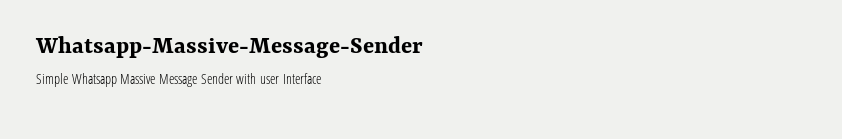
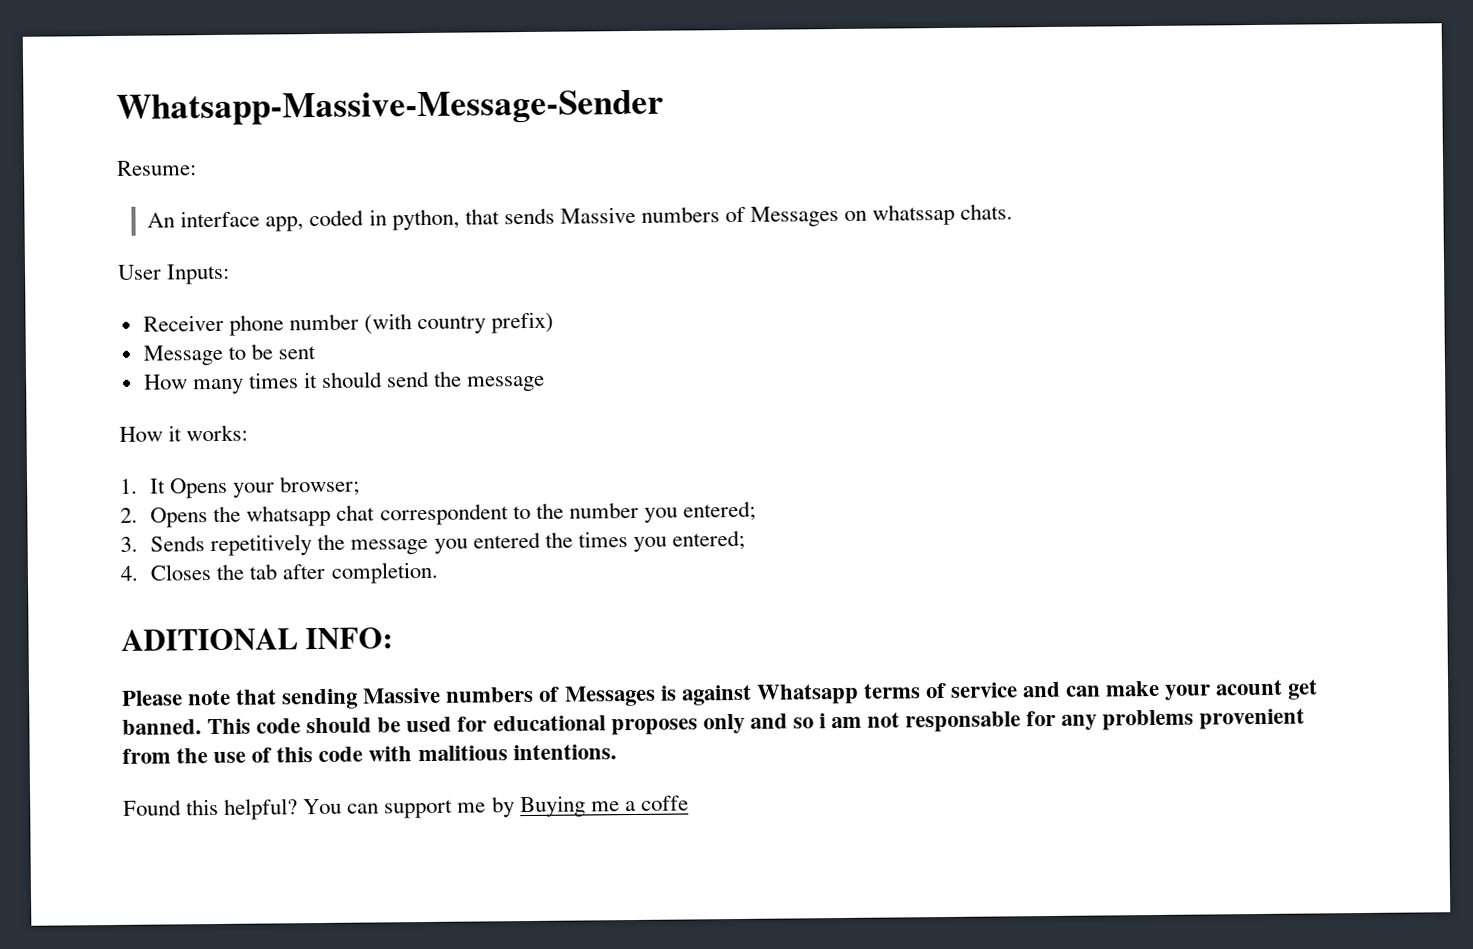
[36,73,321,87] Simple Whatsapp Massive Message Sender with user Interface -> [116,160,197,176] [147,203,1014,232] [117,263,231,285] [142,311,555,336] [142,343,316,366] [143,370,546,395] [119,424,249,442] [120,475,361,499] [120,500,756,528] [120,529,745,557] [120,561,439,584] [121,627,394,651] [122,679,1319,710] [122,708,1306,736] [122,744,617,764] [123,795,689,820] Resume: // An interface app, coded in python, that sends Massive numbers of Messages on whatssap chats. // User Inputs: // Receiver phone number (with country prefix) // Message to be sent // How many times it should send the message // How it works: // 1. It Opens your browser; // 2. Opens the whatsapp chat correspondent to the number you entered; // 3. Sends repetitively the message you entered the times you entered; // 4. Closes the tab after completion. // ADITIONAL INFO: // Please note that sending Massive numbers of Messages is against Whatsapp terms of service and can make your acount get banned. This code should be used for educational proposes only and so i am not responsable for any problems provenient from the use of this code with malitious intentions. // Found this helpful? You can support me by Buying me a coffe

